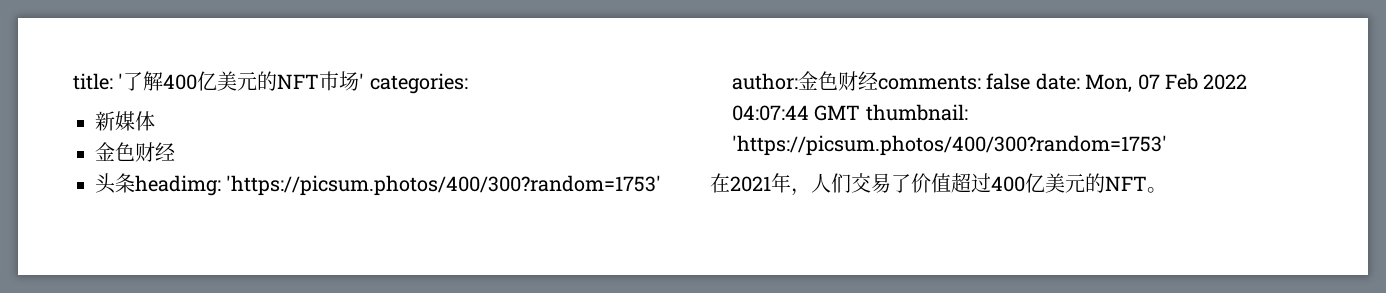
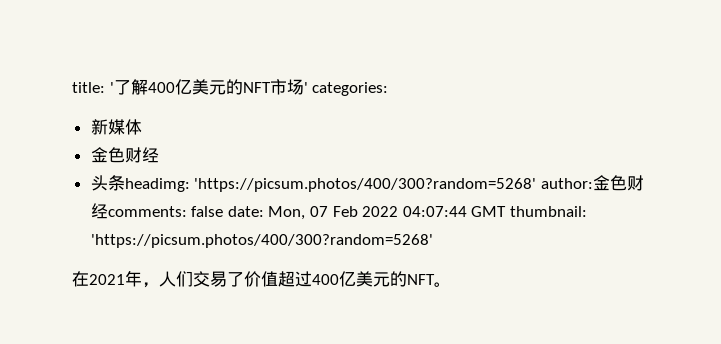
[226,175,662,196] 'https://picsum.photos/400/300?random=1753' -> [194,178,537,192] 'https://picsum.photos/400/300?random=5268'
[732,135,1167,156] 'https://picsum.photos/400/300?random=1753' -> [90,234,433,248] 'https://picsum.photos/400/300?random=5268'

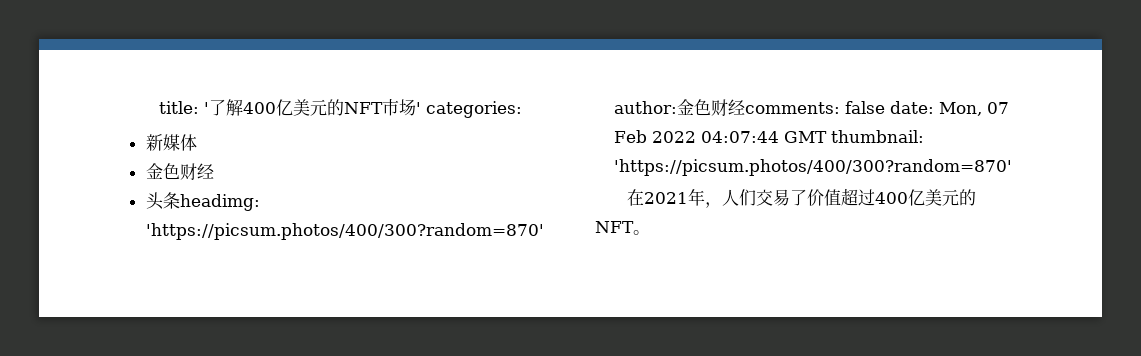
[194,178,537,192] 'https://picsum.photos/400/300?random=5268' -> [145,223,544,240] 'https://picsum.photos/400/300?random=870'
[90,234,433,248] 'https://picsum.photos/400/300?random=5268' -> [613,159,1012,176] 'https://picsum.photos/400/300?random=870'

